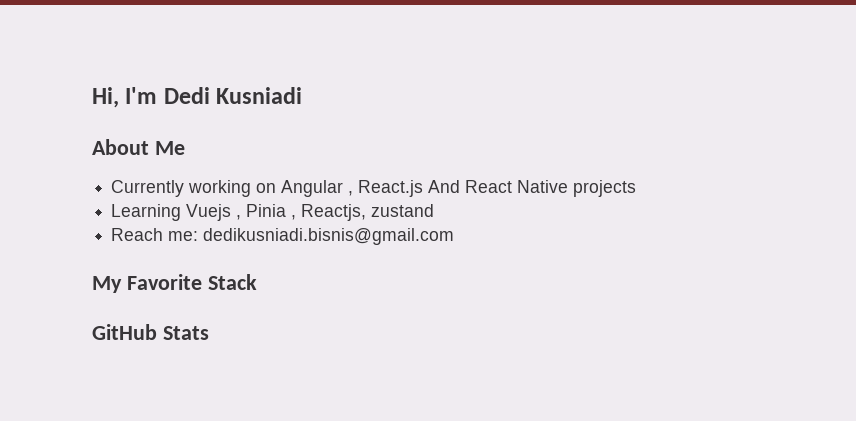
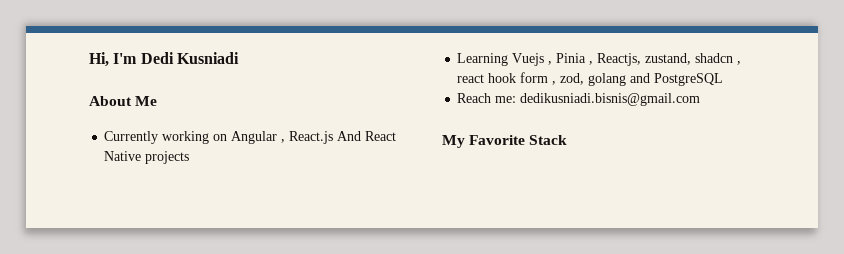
[371,204,435,217] zustand -> [645,53,742,65] [457,72,724,86] zustand, shadcn , react hook form , zod, golang and PostgreSQL
[92,324,209,340] // GitHub Stats -> (568, 140) none

